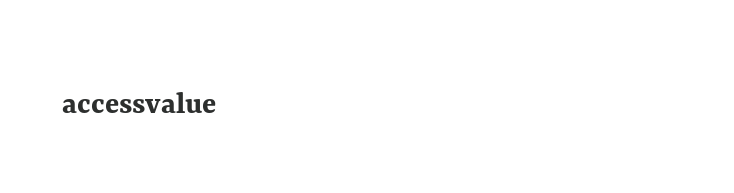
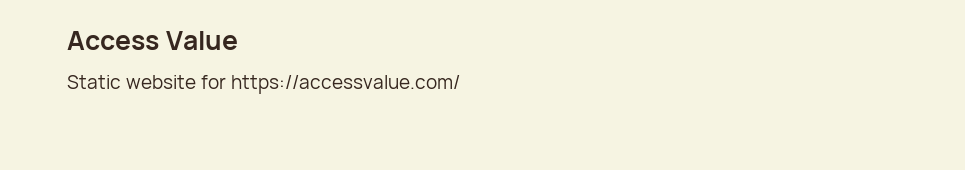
[62,92,216,113] accessvalue -> [67,31,239,50] [67,75,461,94] Access Value // Static website for https://accessvalue.com/

